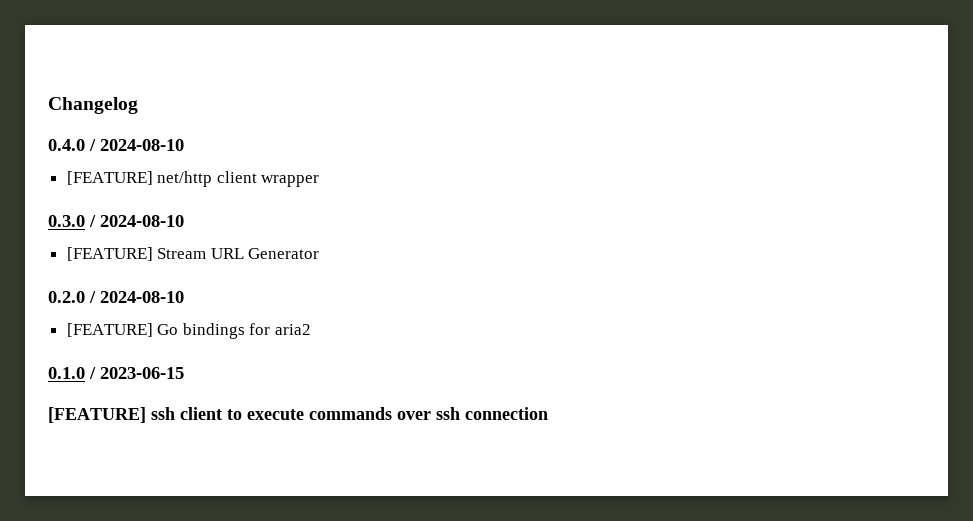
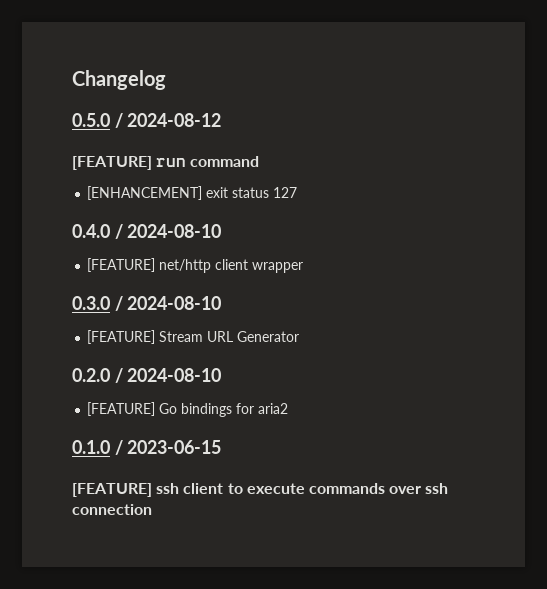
(138, 105) none -> [72,113,222,128] [72,156,260,170] [87,186,298,200] // 0.5.0 / 2024-08-12 // [FEATURE] run command // [ENHANCEMENT] exit status 127

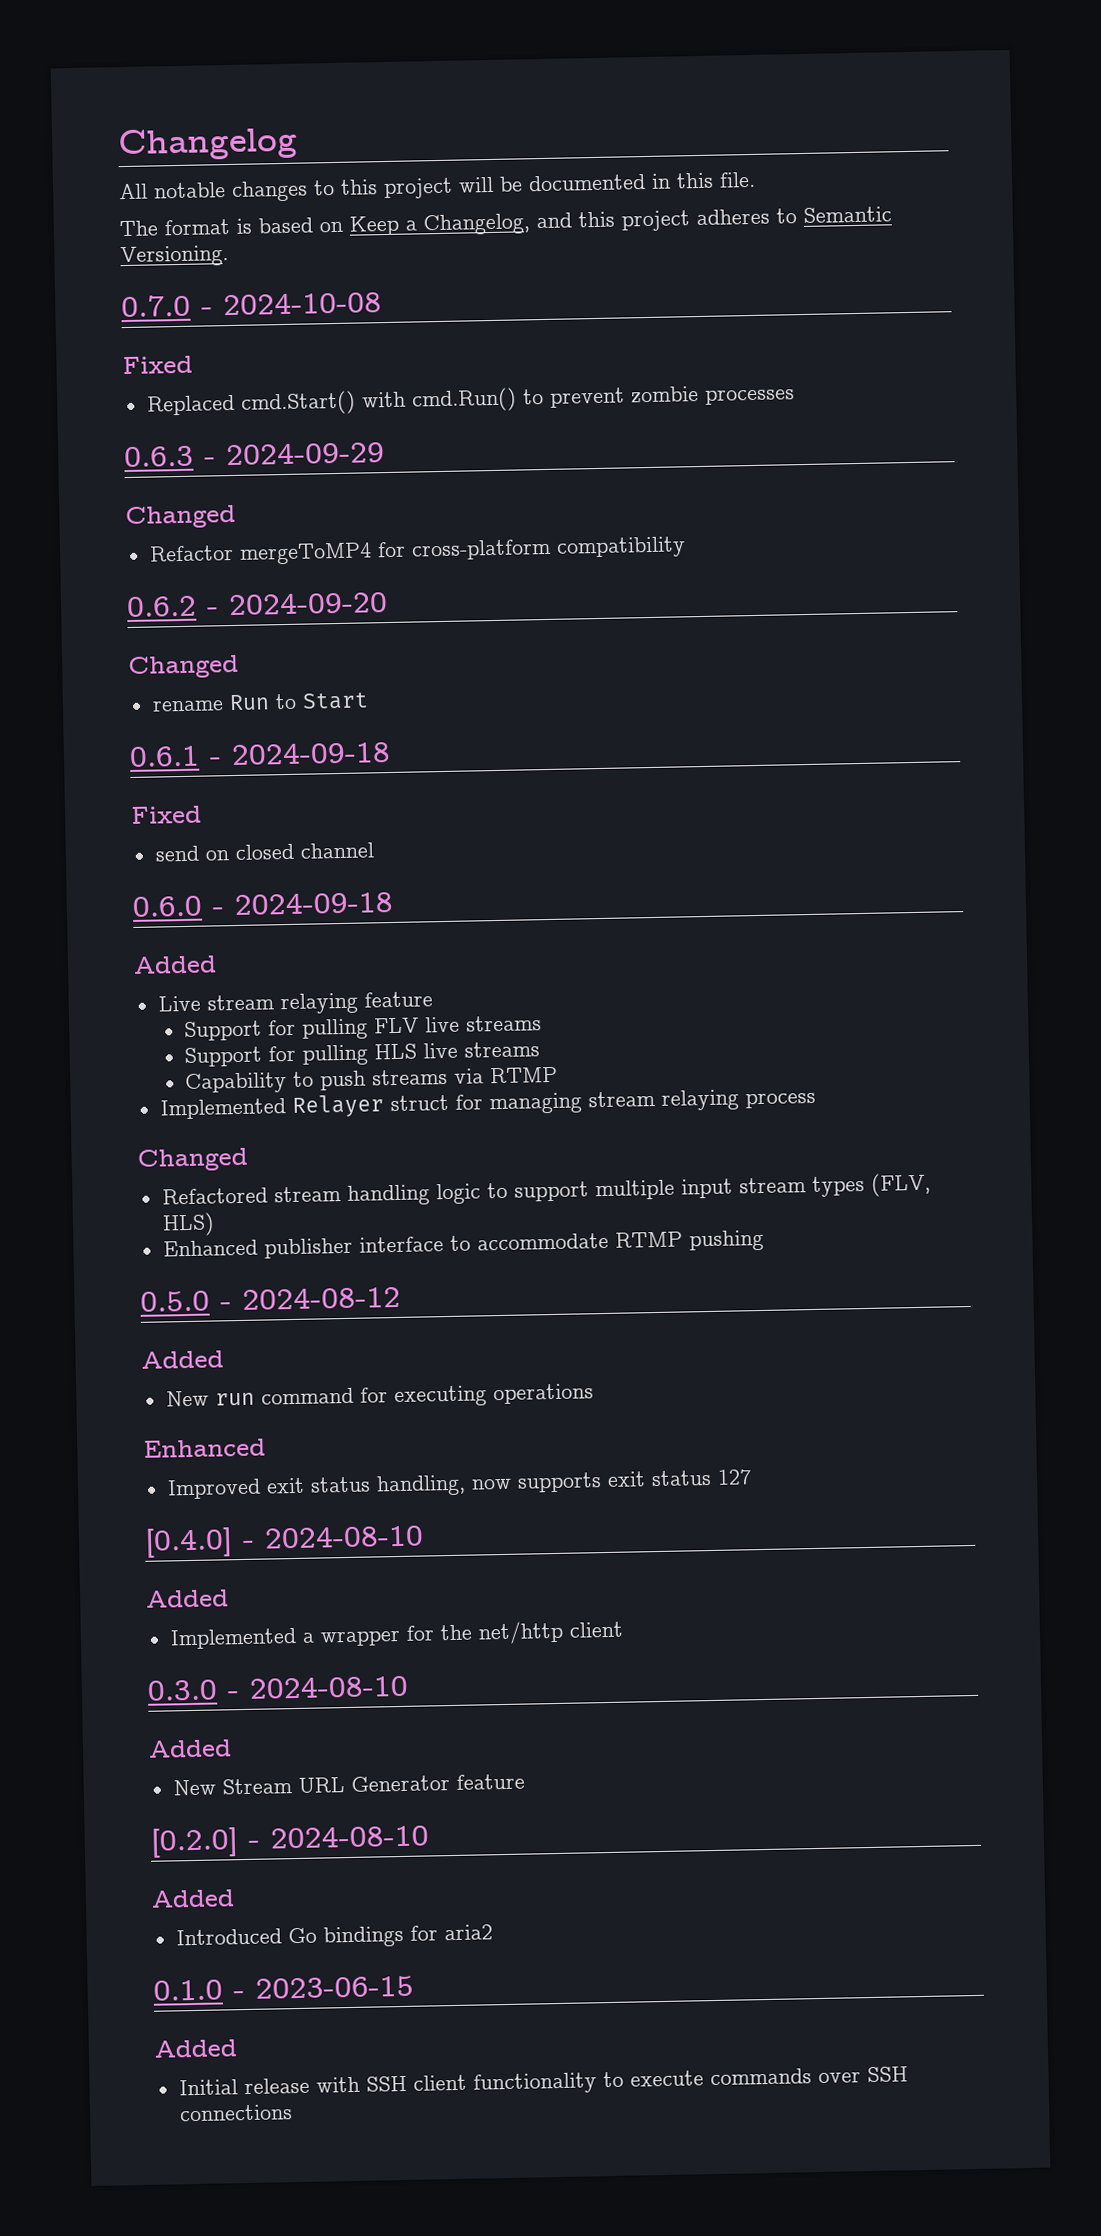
(166, 80) none -> [118,171,756,202] [119,206,892,237] [120,245,229,268] [121,292,382,318] [122,355,193,375] [146,386,795,416] [124,442,385,468] [125,504,236,530] [148,536,686,565] [126,592,388,618] [128,654,239,680] [151,692,369,712] [129,742,391,768] [130,805,202,824] [154,842,374,862] [132,891,394,917] [133,955,217,974] [157,991,433,1015] [184,1015,543,1042] [184,1041,541,1068] [185,1066,559,1095] [159,1089,816,1120] [137,1147,248,1172] [161,1172,931,1206] [161,1212,215,1237] [162,1229,764,1259] // All notable changes to this project will be documented in this file. // The format is based on Keep a Changelog, and this project adheres to Semantic Versioning. // 0.7.0 - 2024-10-08 // Fixed // Replaced cmd.Start() with cmd.Run() to prevent zombie processes // 0.6.3 - 2024-09-29 // Changed // Refactor mergeToMP4 for cross-platform compatibility // 0.6.2 - 2024-09-20 // Changed // rename Run to Start // 0.6.1 - 2024-09-18 // Fixed // send on closed channel // 0.6.0 - 2024-09-18 // Added // Live stream relaying feature // Support for pulling FLV live streams // Support for pulling HLS live streams // Capability to push streams via RTMP // Implemented Relayer struct for managing stream relaying process // Changed // Refactored stream handling logic to support multiple input stream types (FLV, HLS) // Enhanced publisher interface to accommodate RTMP pushing
[114,113,123,128] / -> [220,1302,232,1311] -
[72,156,152,170] [FEATURE] -> [141,1350,224,1369] [165,1390,209,1407] Added // New
[87,186,203,200] // [ENHANCEMENT] -> [359,1383,594,1408] [143,1438,266,1458] [166,1472,602,1500] for executing operations // Enhanced // Improved exit status handling, now supports
[72,224,222,239] [87,258,156,272] 0.4.0 / 2024-08-10 // [FEATURE] -> [144,1525,424,1558] [146,1589,229,1608] [169,1624,472,1650] [0.4.0] - 2024-08-10 // Added // Implemented a wrapper for the
[252,262,304,273] wrapper -> (623, 1629) none
[114,296,222,311] [87,330,156,344] / 2024-08-10 // [FEATURE] -> [227,1675,409,1700] [148,1739,232,1758] [172,1779,216,1796] - 2024-08-10 // Added // New
[72,368,222,383] [87,402,156,416] // 0.2.0 / 2024-08-10 // [FEATURE] -> [455,1773,525,1790] [150,1825,429,1858] [151,1889,235,1908] [175,1928,282,1946] feature // [0.2.0] - 2024-08-10 // Added // Introduced
[114,440,123,455] / -> [233,1991,245,2000] -
[72,483,224,497] [FEATURE] ssh client -> [154,2039,237,2058] [178,2072,597,2096] Added // Initial release with SSH client functionality
[425,483,449,494] [72,504,152,515] ssh connection -> [866,2066,908,2083] [178,2104,293,2122] SSH connections

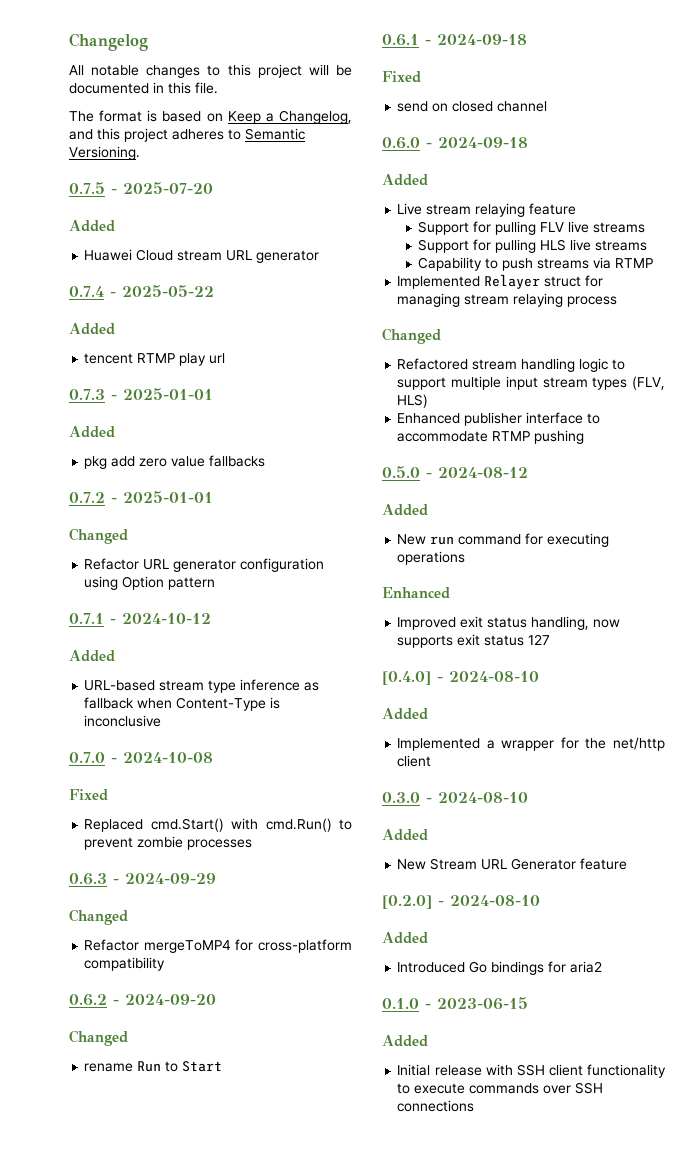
(229, 256) none -> [69,182,213,194] [69,220,115,232] [84,249,320,263] [69,285,214,297] [69,323,115,335] [84,353,226,366] [69,388,213,400] [69,426,115,438] [84,455,266,469] [69,491,213,503] [69,528,128,544] [84,558,325,572] [84,576,216,590] [69,613,211,624] [69,650,115,662] [84,679,320,693] [84,697,281,711] [84,715,162,727] // 0.7.5 - 2025-07-20 // Added // Huawei Cloud stream URL generator // 0.7.4 - 2025-05-22 // Added // tencent RTMP play url // 0.7.3 - 2025-01-01 // Added // pkg add zero value fallbacks // 0.7.2 - 2025-01-01 // Changed // Refactor URL generator configuration using Option pattern // 0.7.1 - 2024-10-12 // Added // URL-based stream type inference as fallback when Content-Type is inconclusive

